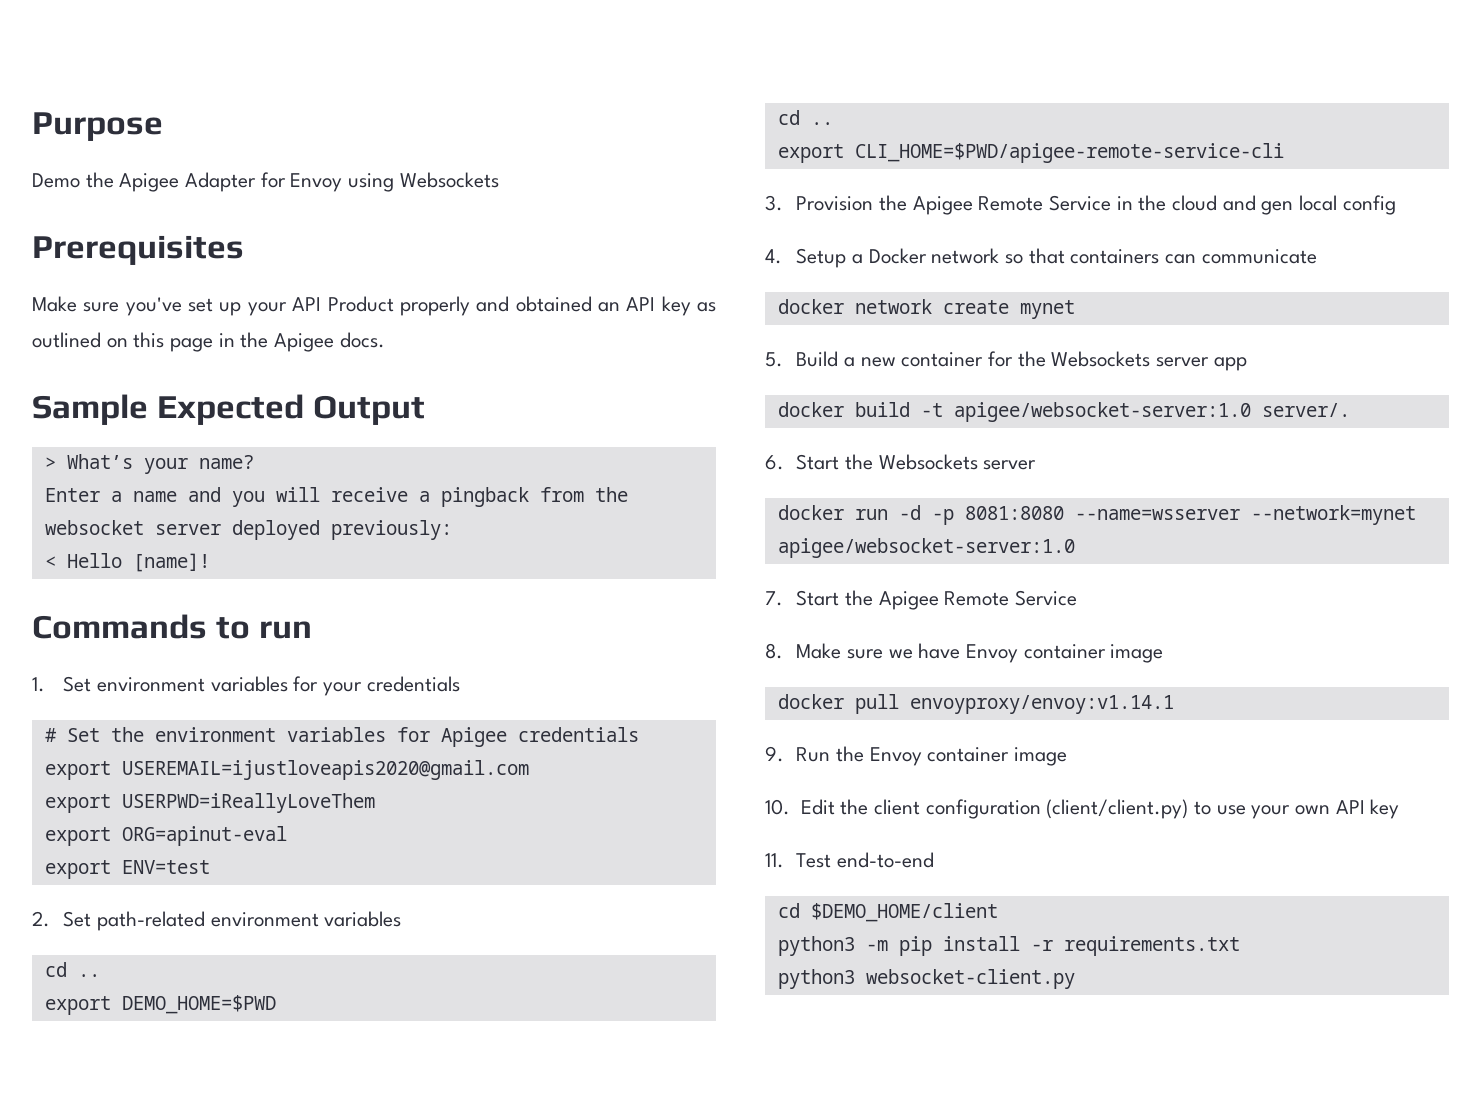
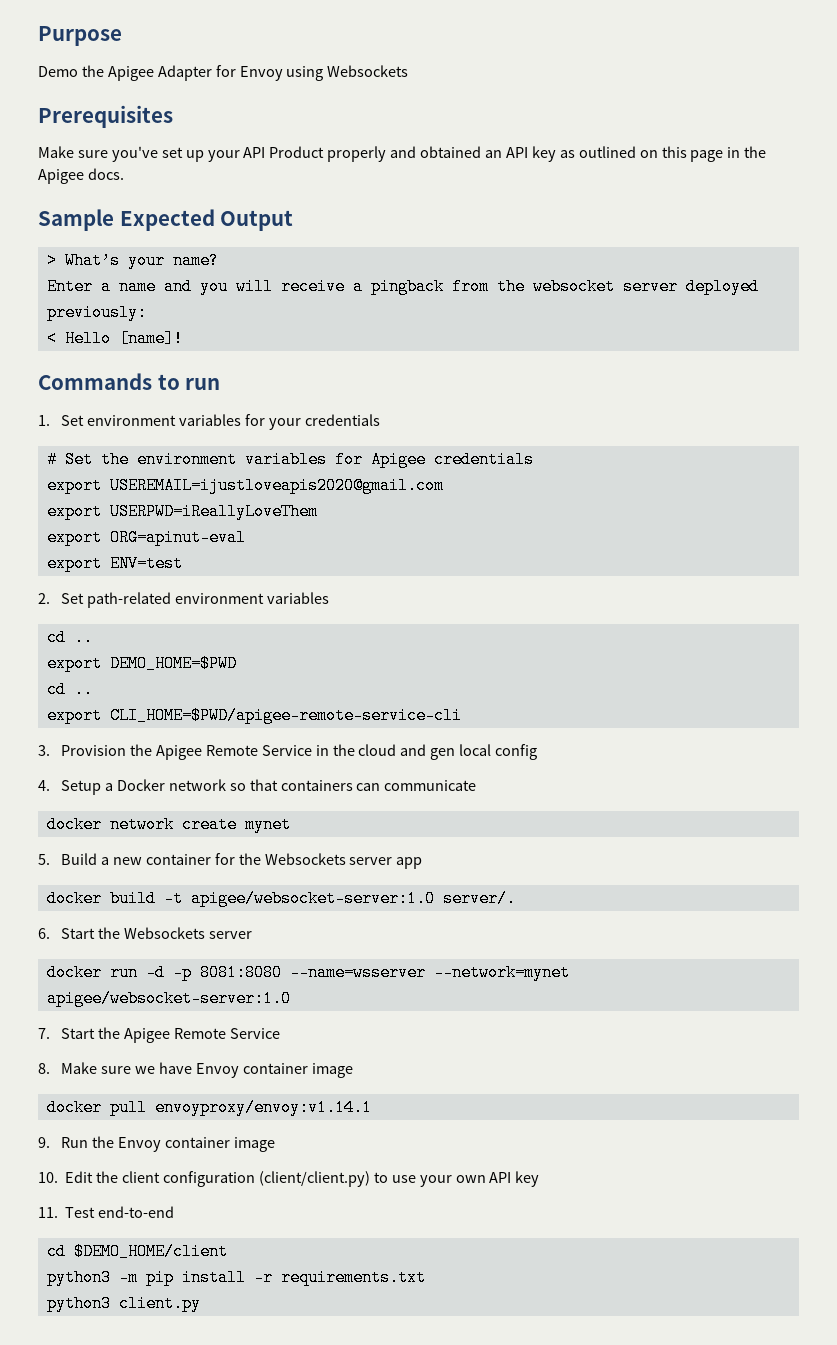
[865,969,1075,989] websocket-client.py -> [118,1295,201,1312] client.py

